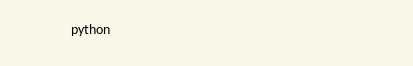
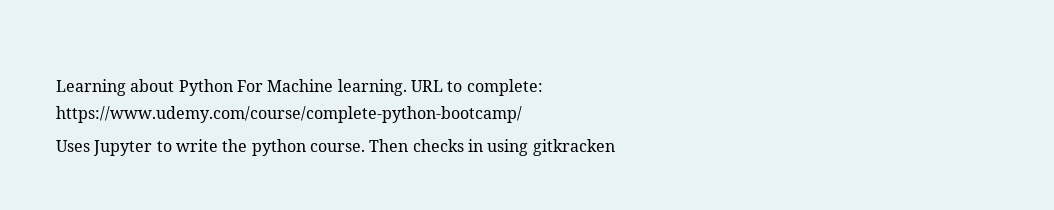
[71,24,110,36] python -> [56,79,543,96] [56,106,522,123] [56,139,615,156] Learning about Python For Machine learning. URL to complete: https://www.udemy.com/course/complete-python-bootcamp/ // Uses Jupyter to write the python course. Then checks in using gitkracken

